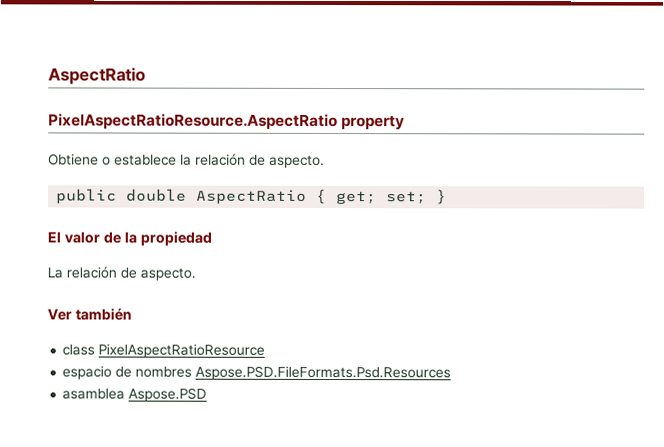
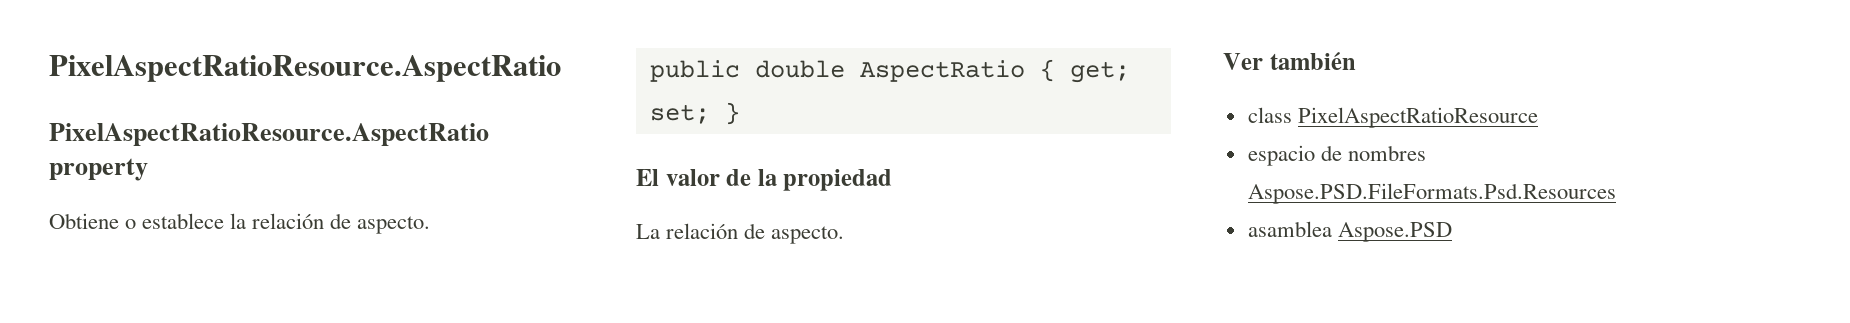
[48,67,146,85] AspectRatio -> [49,55,561,82] PixelAspectRatioResource.AspectRatio

